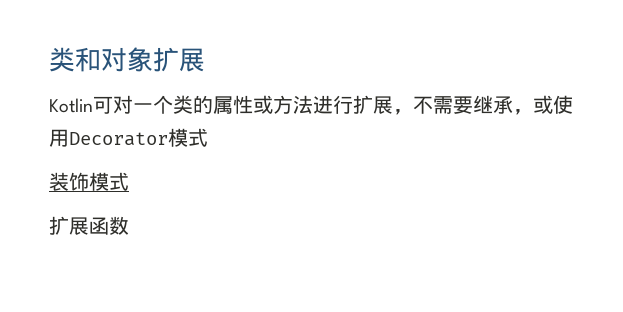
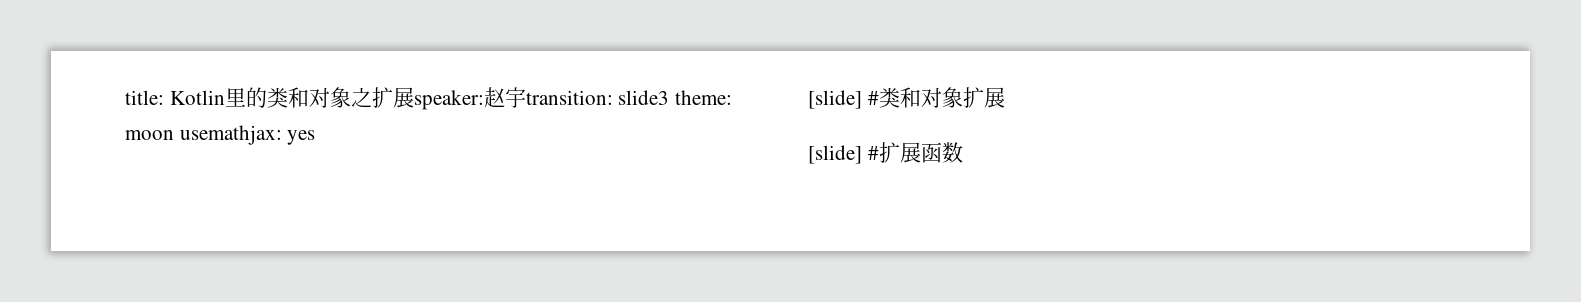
[49,47,205,72] [49,95,573,115] [49,128,208,147] [49,172,129,191] 类和对象扩展 // Kotlin可对一个类的属性或方法进行扩展，不需要继承，或使用Decorator模式 // 装饰模式 // -> [125,87,733,110] [125,125,316,145] [808,87,1005,109] [808,145,879,164] title: Kotlin里的类和对象之扩展speaker:赵宇transition: slide3 theme: moon usemathjax: yes // [slide] #类和对象扩展 // [slide] #

